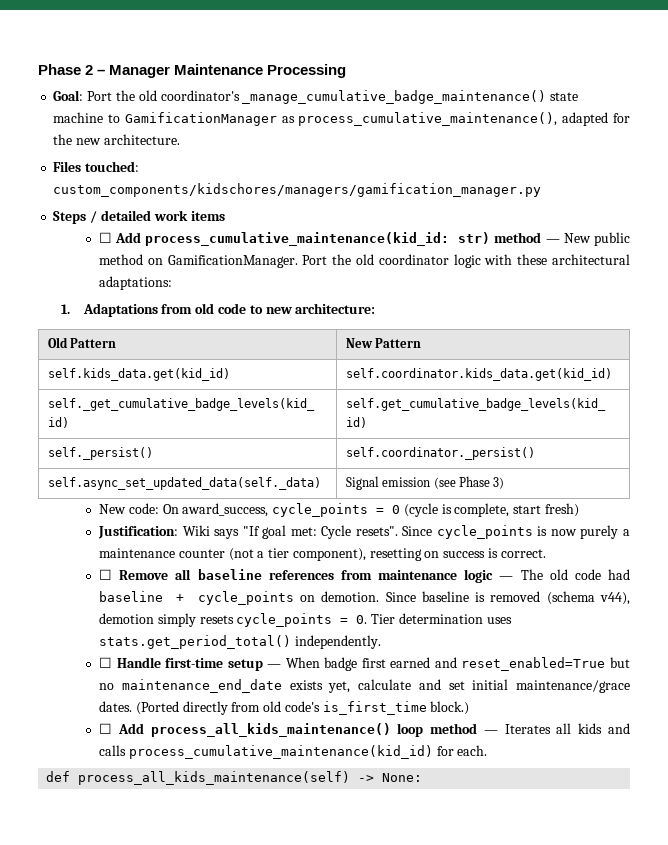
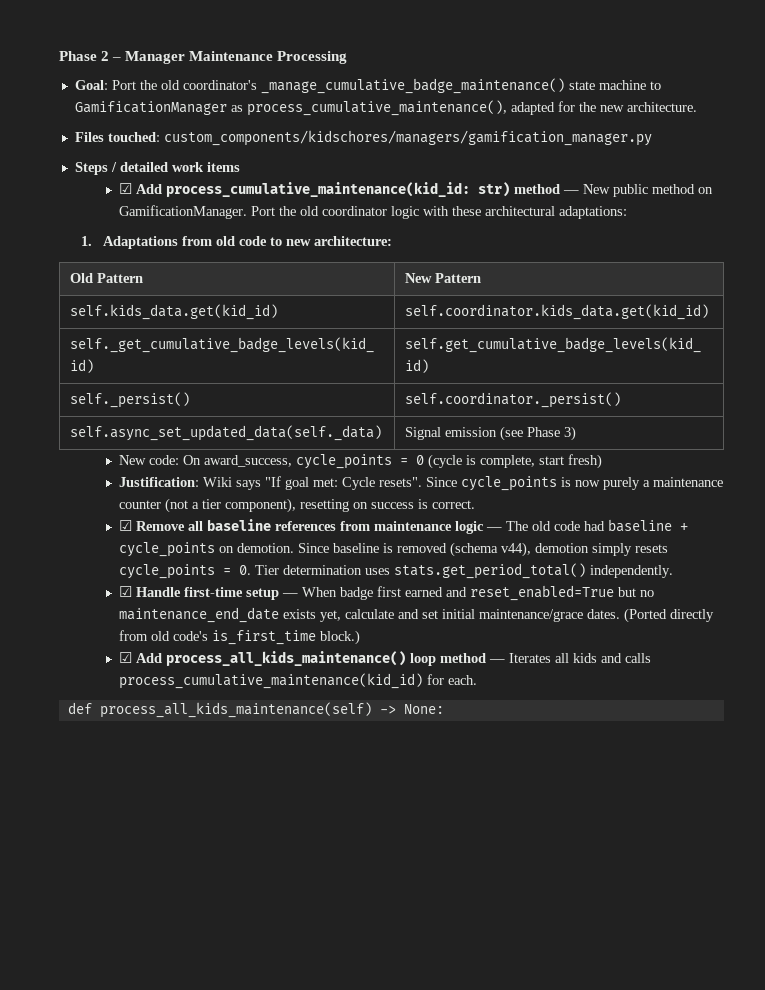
[99,232,113,243] ☐ -> [118,183,132,194] ☑
[99,569,113,580] ☐ -> [118,520,132,531] ☑
[99,657,113,668] ☐ -> [118,586,132,597] ☑
[99,723,113,734] ☐ -> [118,652,132,663] ☑

